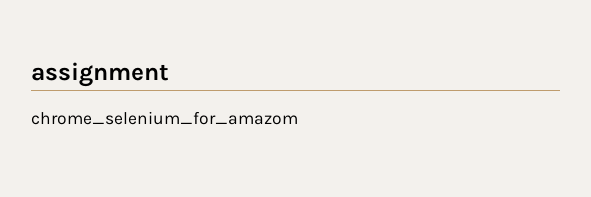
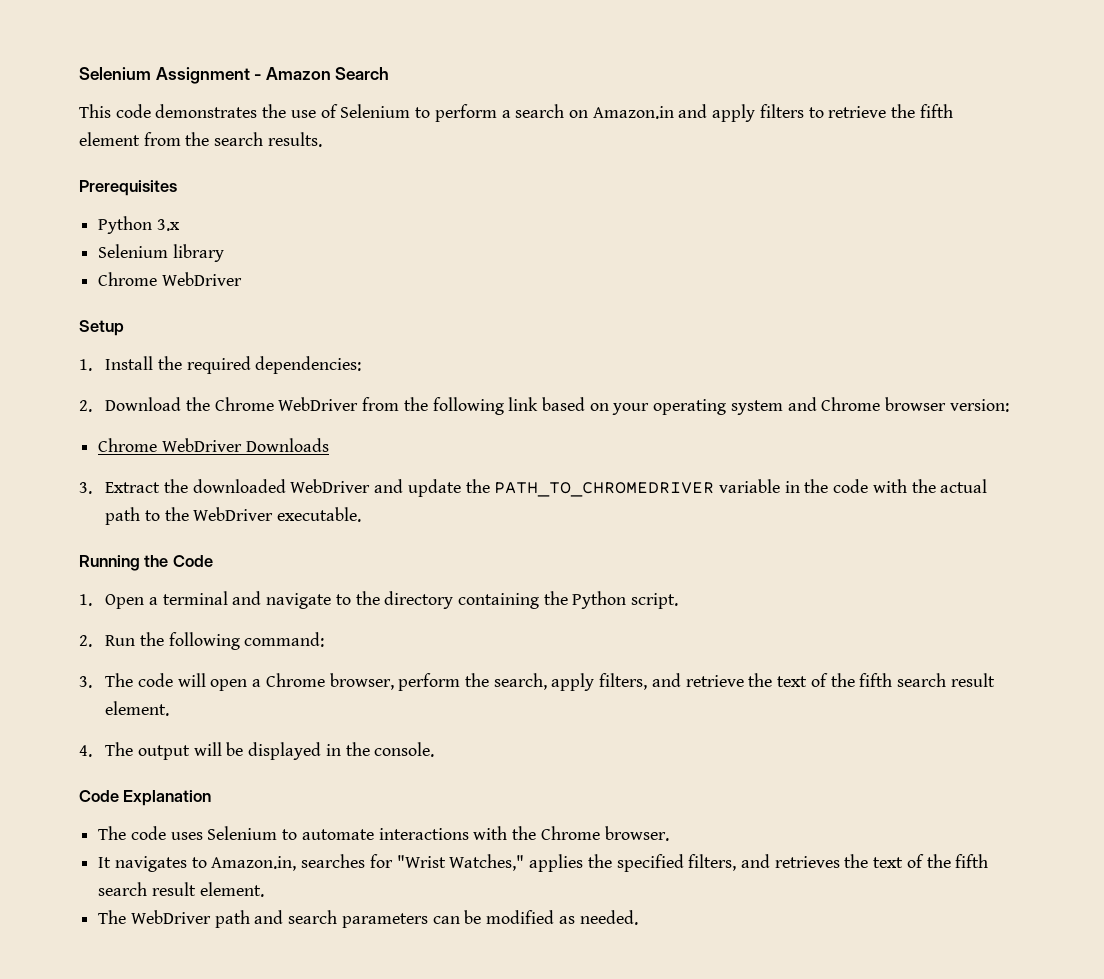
[31,62,169,87] [31,111,298,125] assignment // chrome_selenium_for_amazom -> [79,67,390,84] [79,104,953,122] [79,132,322,147] [79,180,177,196] [98,216,180,234] [98,244,224,262] [98,272,242,286] [79,320,124,336] [79,356,362,374] [79,397,1009,415] [98,438,329,452] [79,479,988,497] [105,507,362,525] [79,555,213,571] [79,591,679,609] [79,632,325,650] [79,673,995,691] [105,701,170,716] [79,742,435,760] [79,790,212,806] [98,826,669,841] [98,854,989,872] [98,882,264,897] [98,910,638,928] Selenium Assignment - Amazon Search // This code demonstrates the use of Selenium to perform a search on Amazon.in and apply filters to retrieve the fifth element from the search results. // Prerequisites // Python 3.x // Selenium library // Chrome WebDriver // Setup // 1. Install the required dependencies: // 2. Download the Chrome WebDriver from the following link based on your operating system and Chrome browser version: // Chrome WebDriver Downloads // 3. Extract the downloaded WebDriver and update the PATH_TO_CHROMEDRIVER variable in the code with the actual path to the WebDriver executable. // Running the Code // 1. Open a terminal and navigate to the directory containing the Python script. // 2. Run the following command: // 3. The code will open a Chrome browser, perform the search, apply filters, and retrieve the text of the fifth search result element. // 4. The output will be displayed in the console. // Code Explanation // The code uses Selenium to automate interactions with the Chrome browser. // It navigates to Amazon.in, searches for "Wrist Watches," applies the specified filters, and retrieves the text of the fifth search result element. // The WebDriver path and search parameters can be modified as needed.

